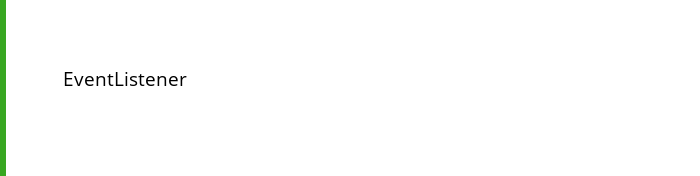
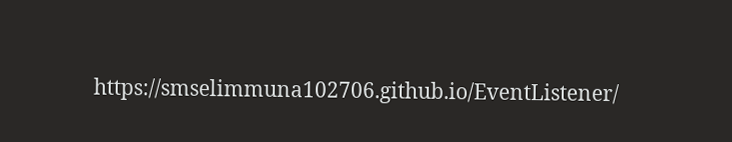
[63,71,187,86] EventListener -> [93,77,620,107] https://smselimmuna102706.github.io/EventListener/

